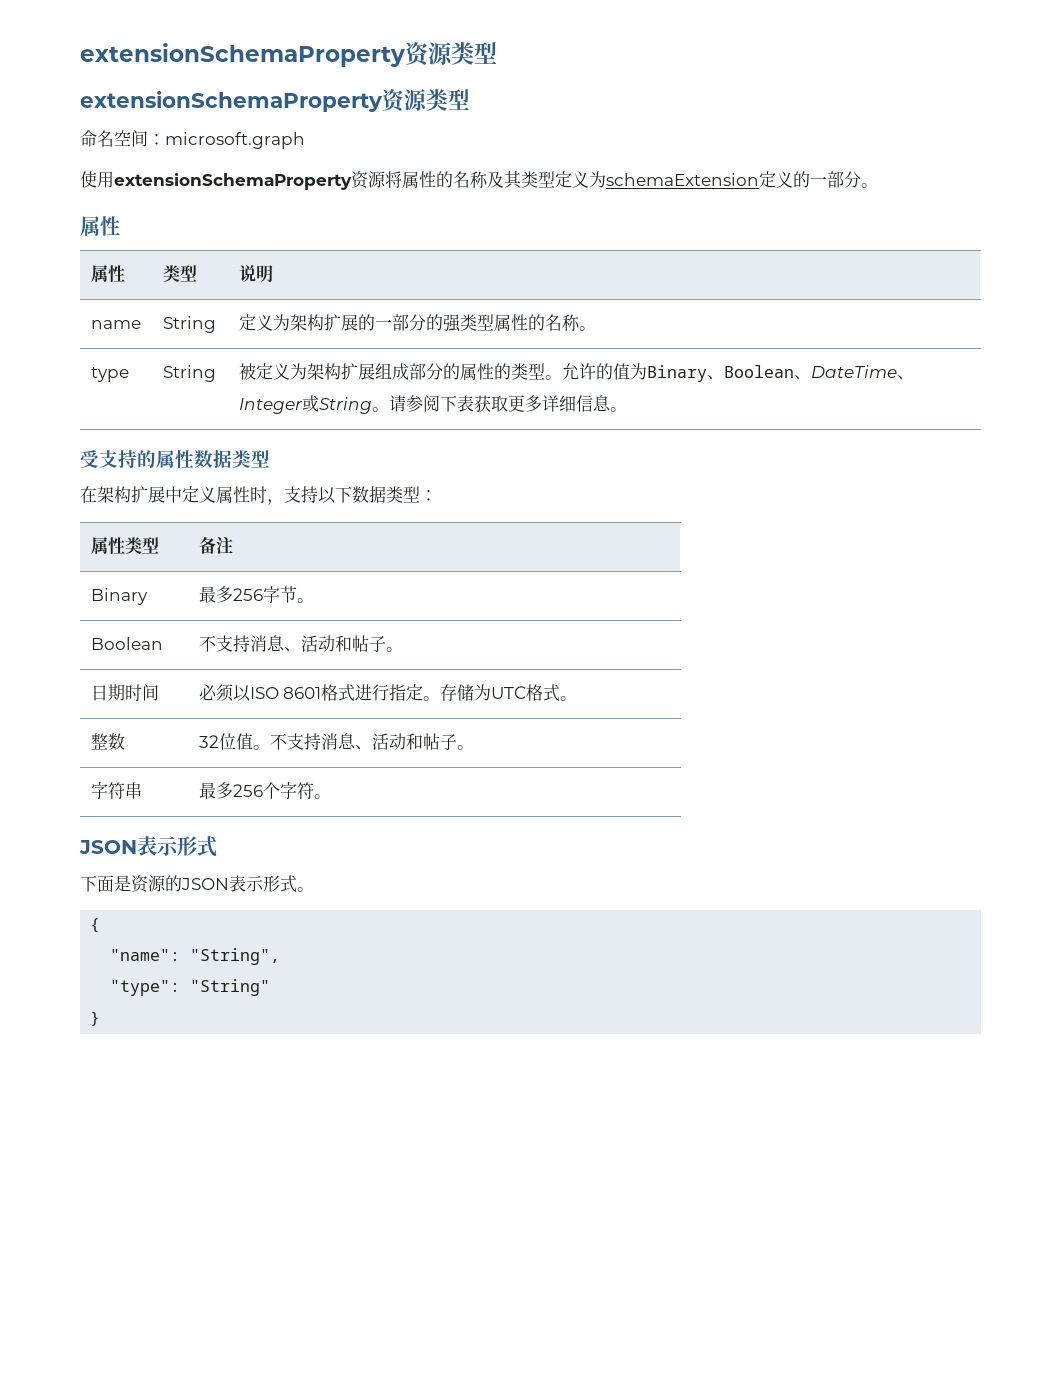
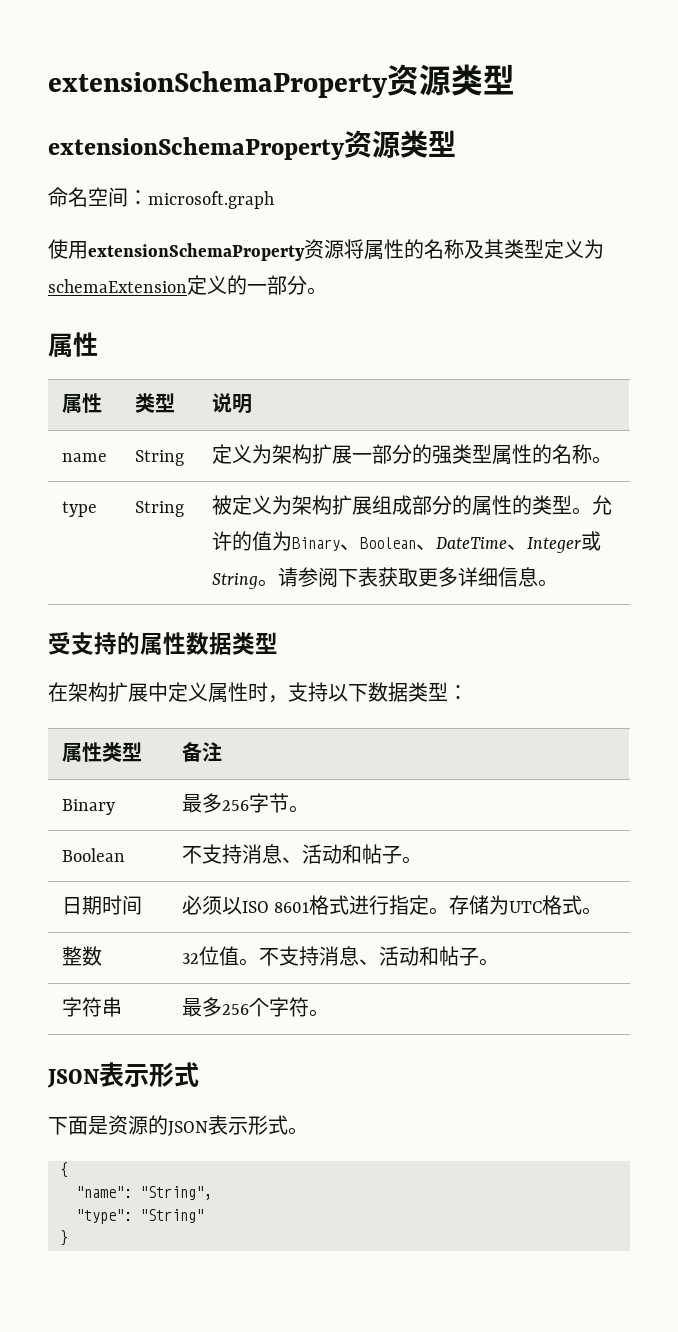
[357,314,375,331] 的 -> (352, 454) none

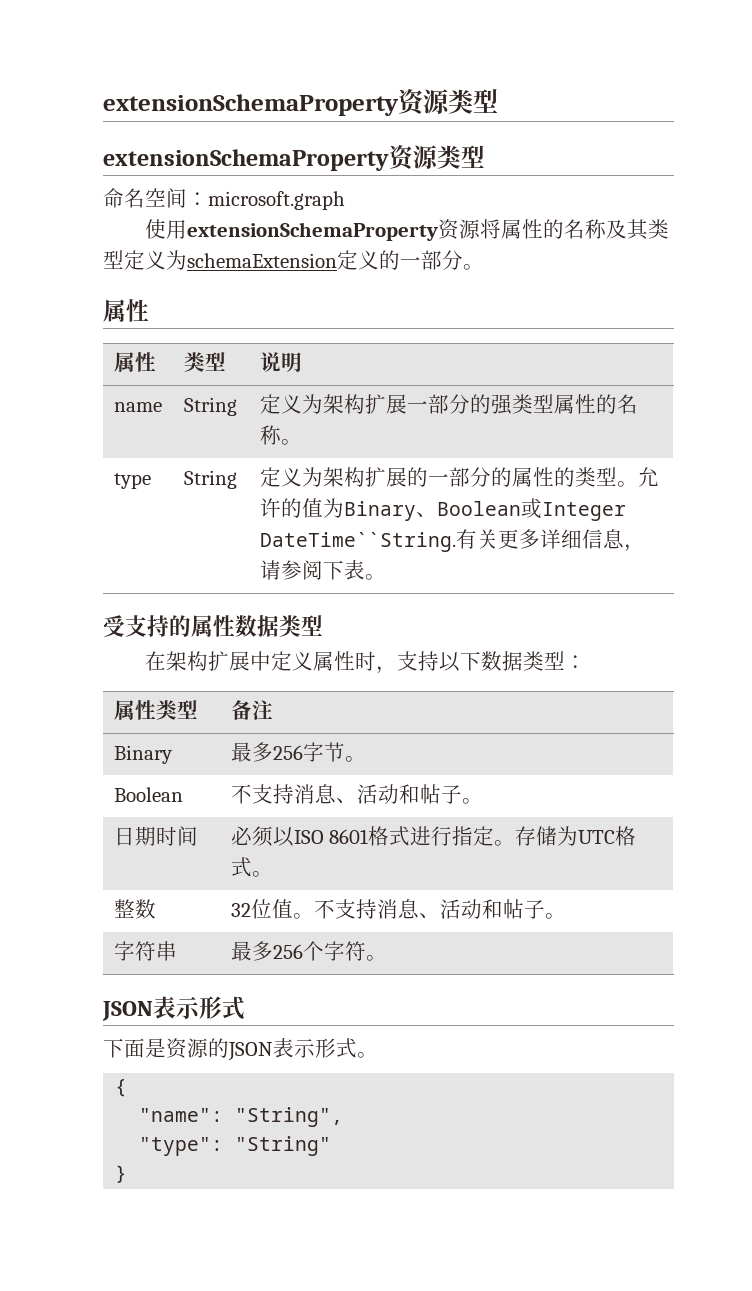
[211,495,412,515] 被定义为架构扩展组成 -> [259,467,449,487] 定义为架构扩展的一
[415,531,601,553] [211,567,538,589] 、DateTime、Integer或String。请参阅下表获取更多详细信息 -> [520,498,626,521] [259,529,645,552] [259,560,365,580] 或Integer DateTime``String.有关更多详细信息，请参阅下表

